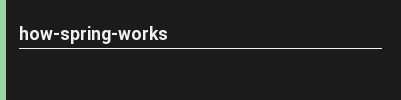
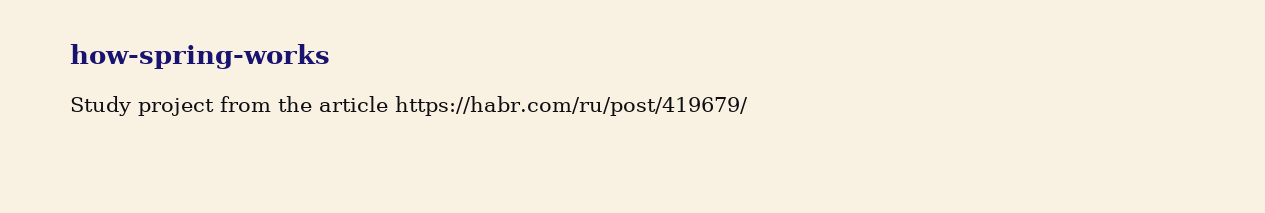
(168, 35) none -> [70,96,748,116] // Study project from the article https://habr.com/ru/post/419679/

